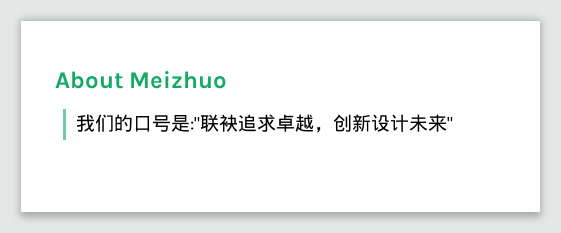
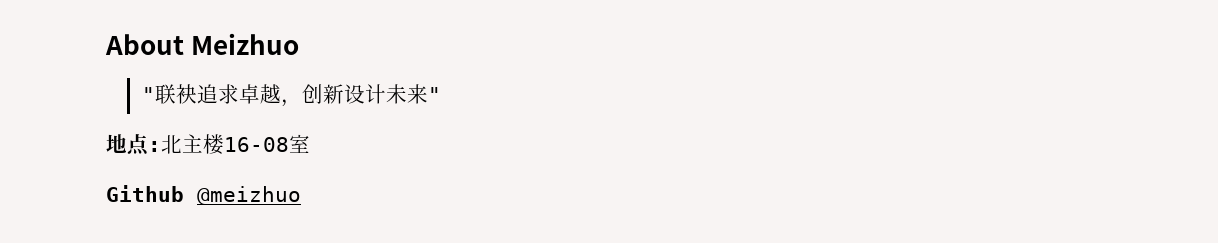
[76,114,201,132] 我们的口号是:" -> [141,87,155,102] "
(454, 123) none -> [106,134,310,156] [106,185,301,205] // 地点:北主楼16-08室 // Github @meizhuo

